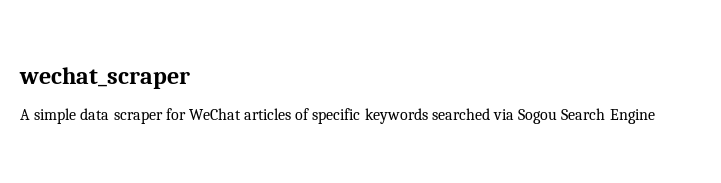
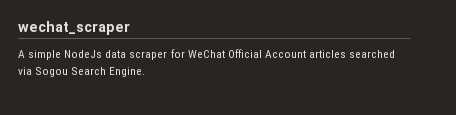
(77, 116) none -> [64,50,103,58] NodeJs
[244,108,428,124] articles of specific keywords -> [227,49,346,58] Official Account articles
[609,109,655,124] Engine -> [109,67,146,77] Engine.

